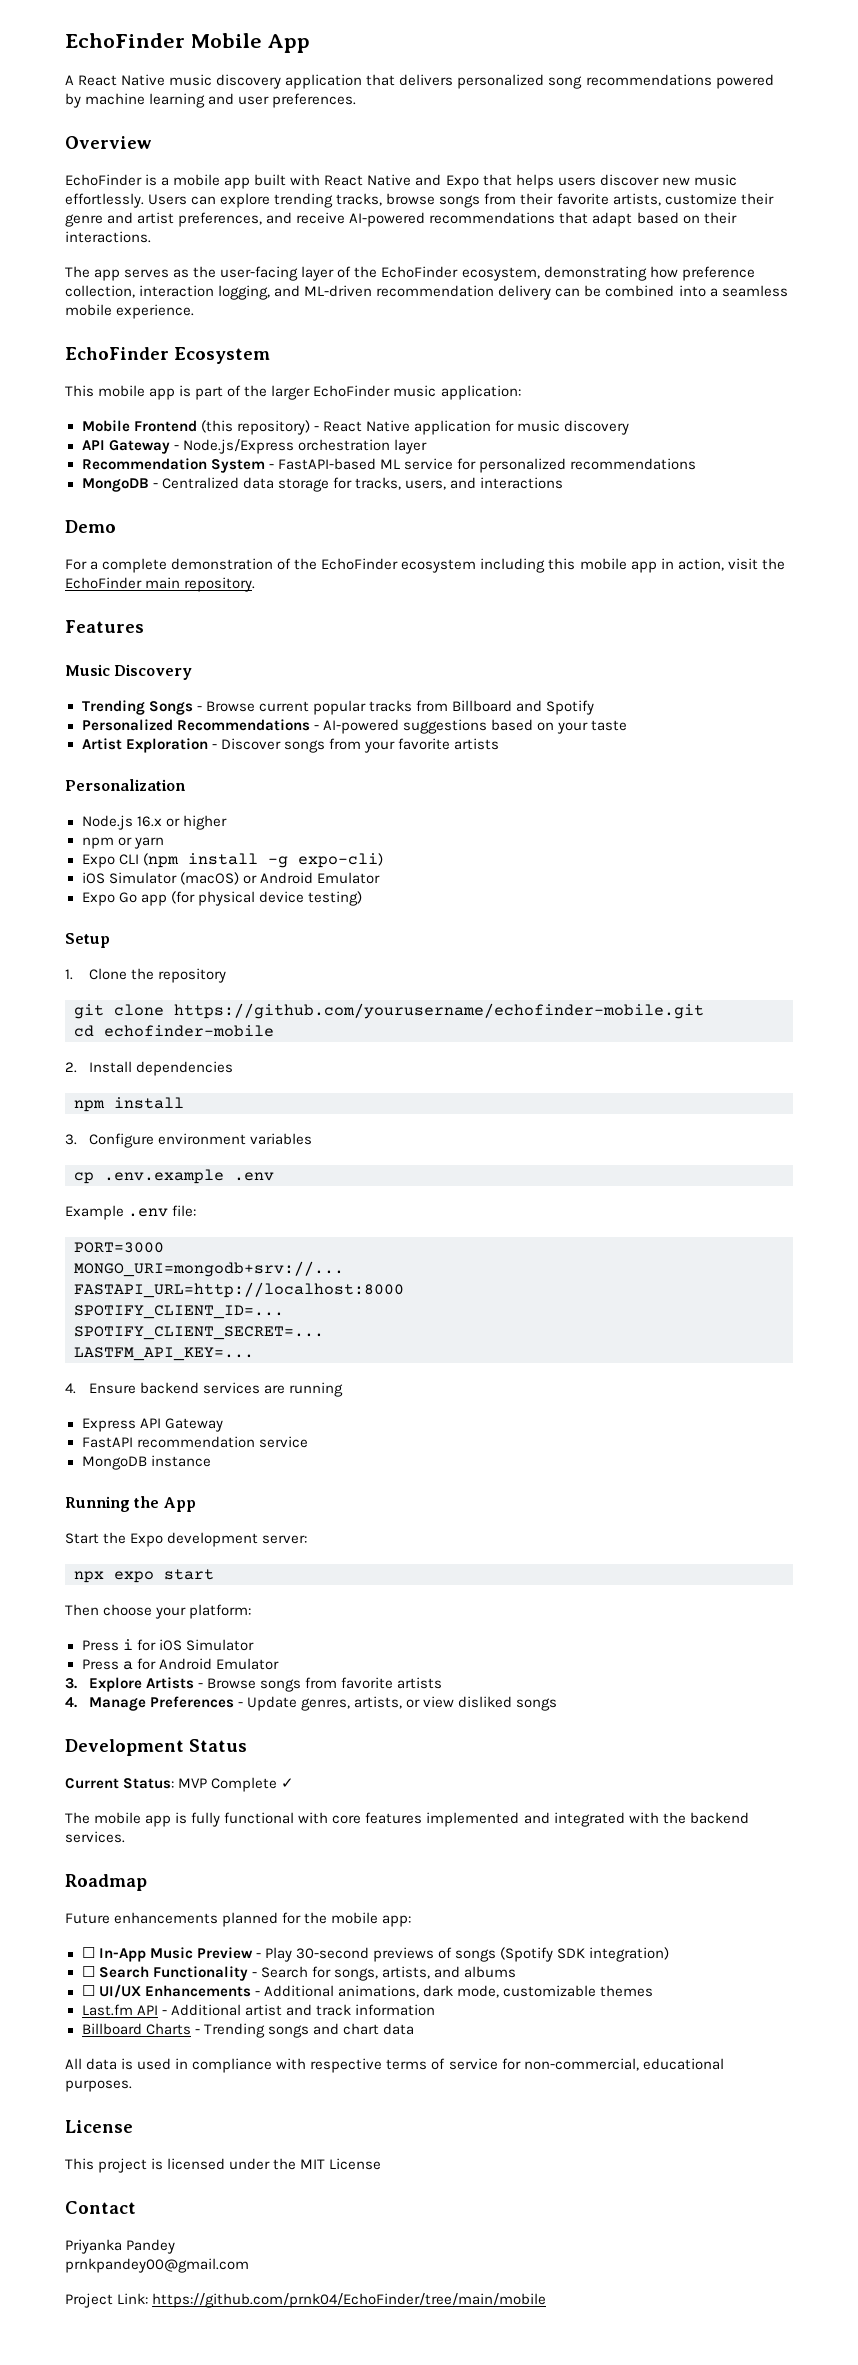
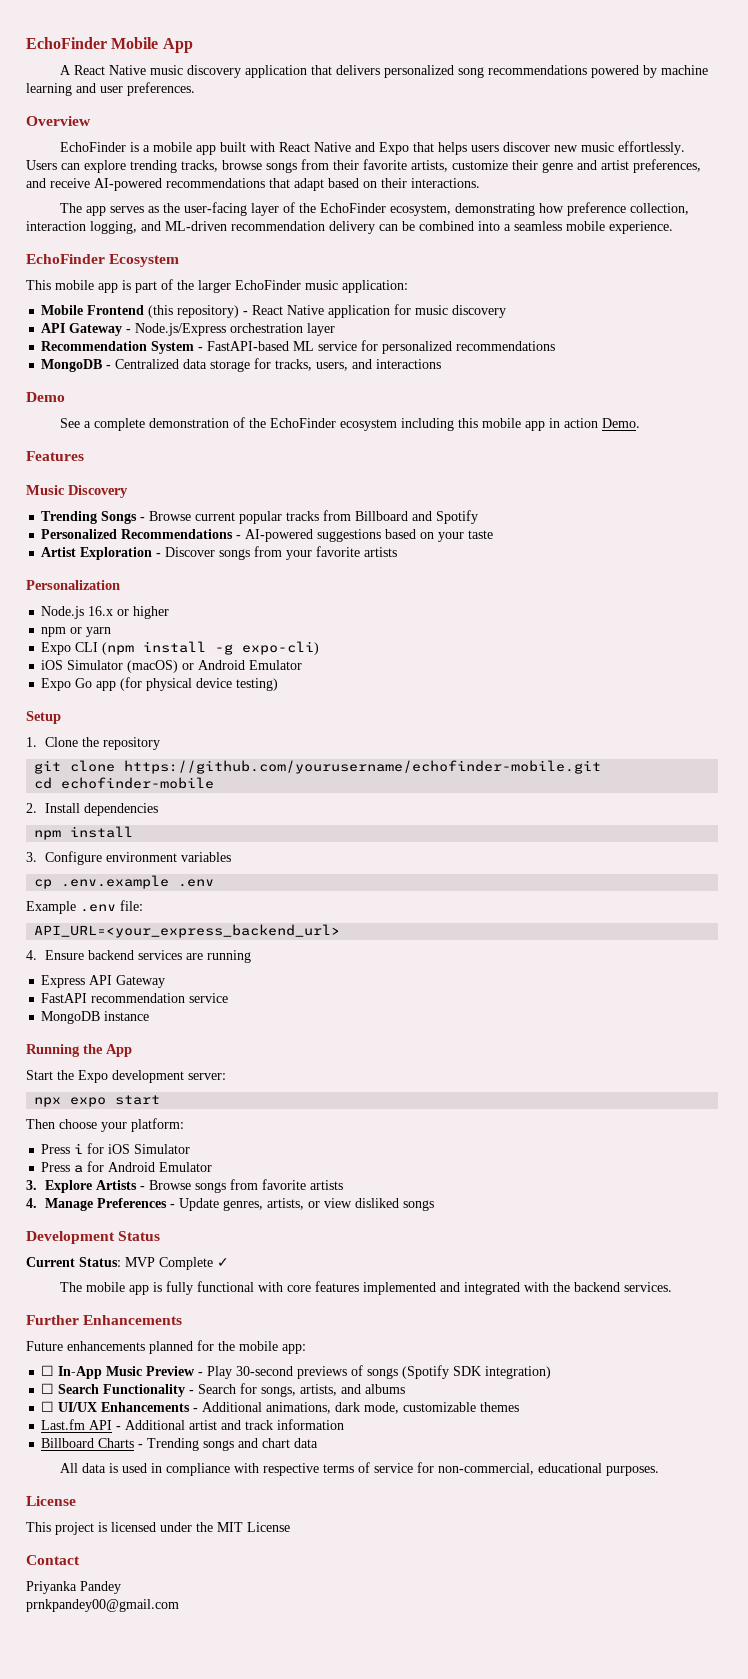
[65,559,87,570] For -> [59,418,80,428] See
[677,558,785,571] [65,577,256,592] action, visit the EchoFinder main repository. -> [563,418,640,428] action Demo.
[74,1242,164,1253] [74,1261,344,1277] [74,1282,404,1298] [74,1305,284,1319] [74,1326,324,1340] [74,1347,254,1361] PORT=3000 // MONGO_URI=mongodb+srv://... // FASTAPI_URL=http://localhost:8000 // SPOTIFY_CLIENT_ID=... // SPOTIFY_CLIENT_SECRET=... // LASTFM_API_KEY=... -> [34,924,341,938] API_URL=<your_express_backend_url>
[65,1874,147,1891] Roadmap -> [26,1315,183,1325] Further Enhancements
[65,2293,547,2308] // Project Link: https://github.com/prnk04/EchoFinder/tree/main/mobile -> (179, 1605) none

